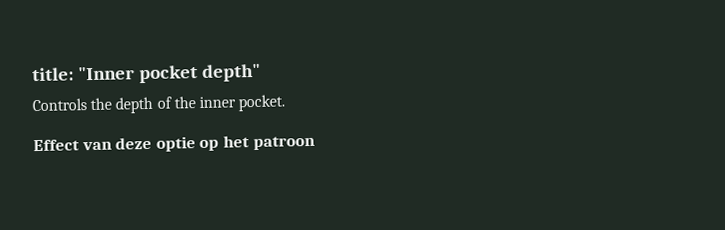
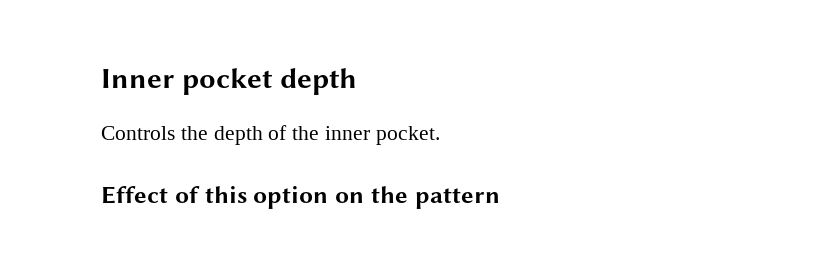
[32,63,262,84] title: "Inner pocket depth" -> [101,68,357,95] Inner pocket depth
[81,135,315,152] van deze optie op het patroon -> [174,186,500,209] of this option on the pattern

